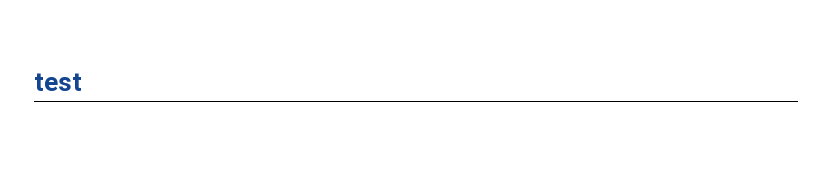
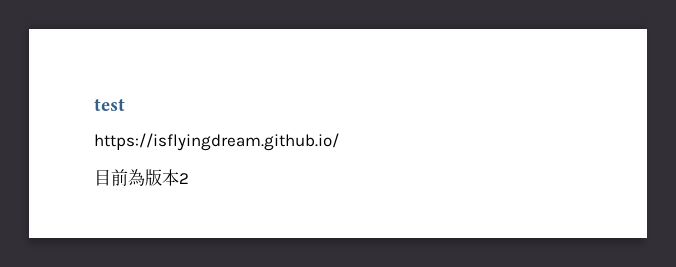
(82, 82) none -> [94,133,339,151] [94,169,189,186] // https://isflyingdream.github.io/ // 目前為版本2

